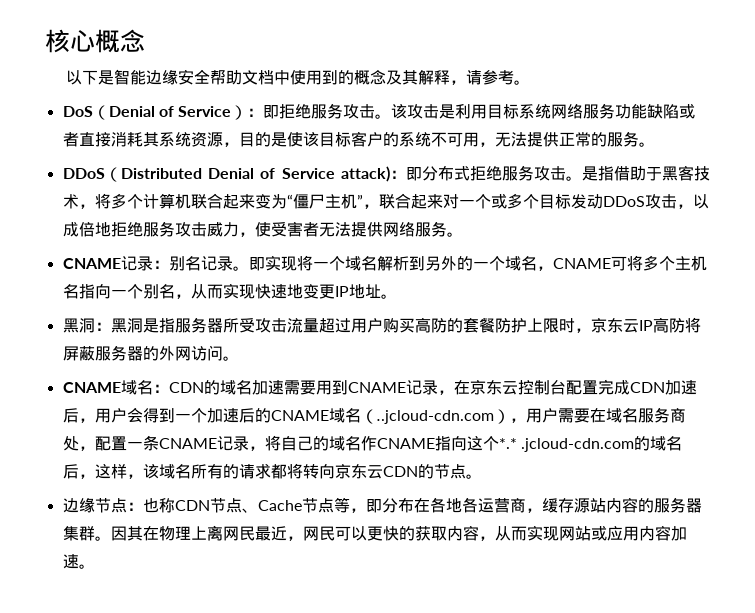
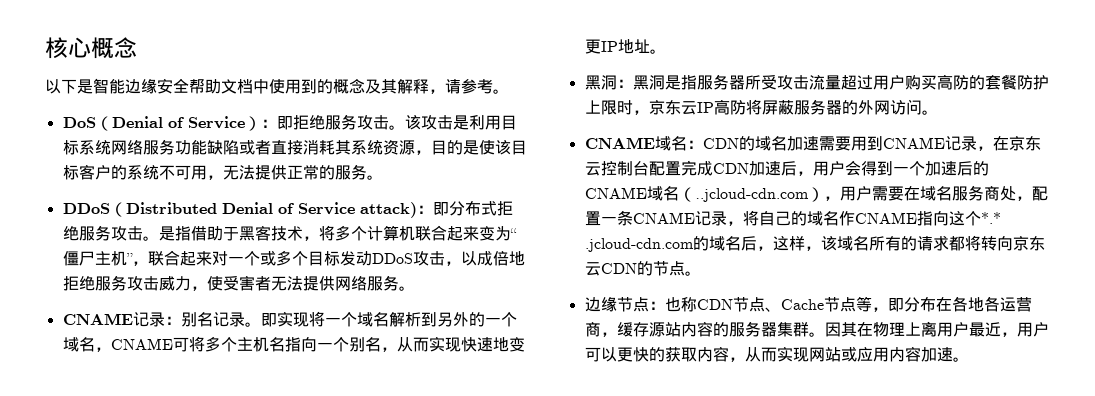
[222,526,335,541] 网民最近，网民 -> [936,322,1049,337] 用户最近，用户

